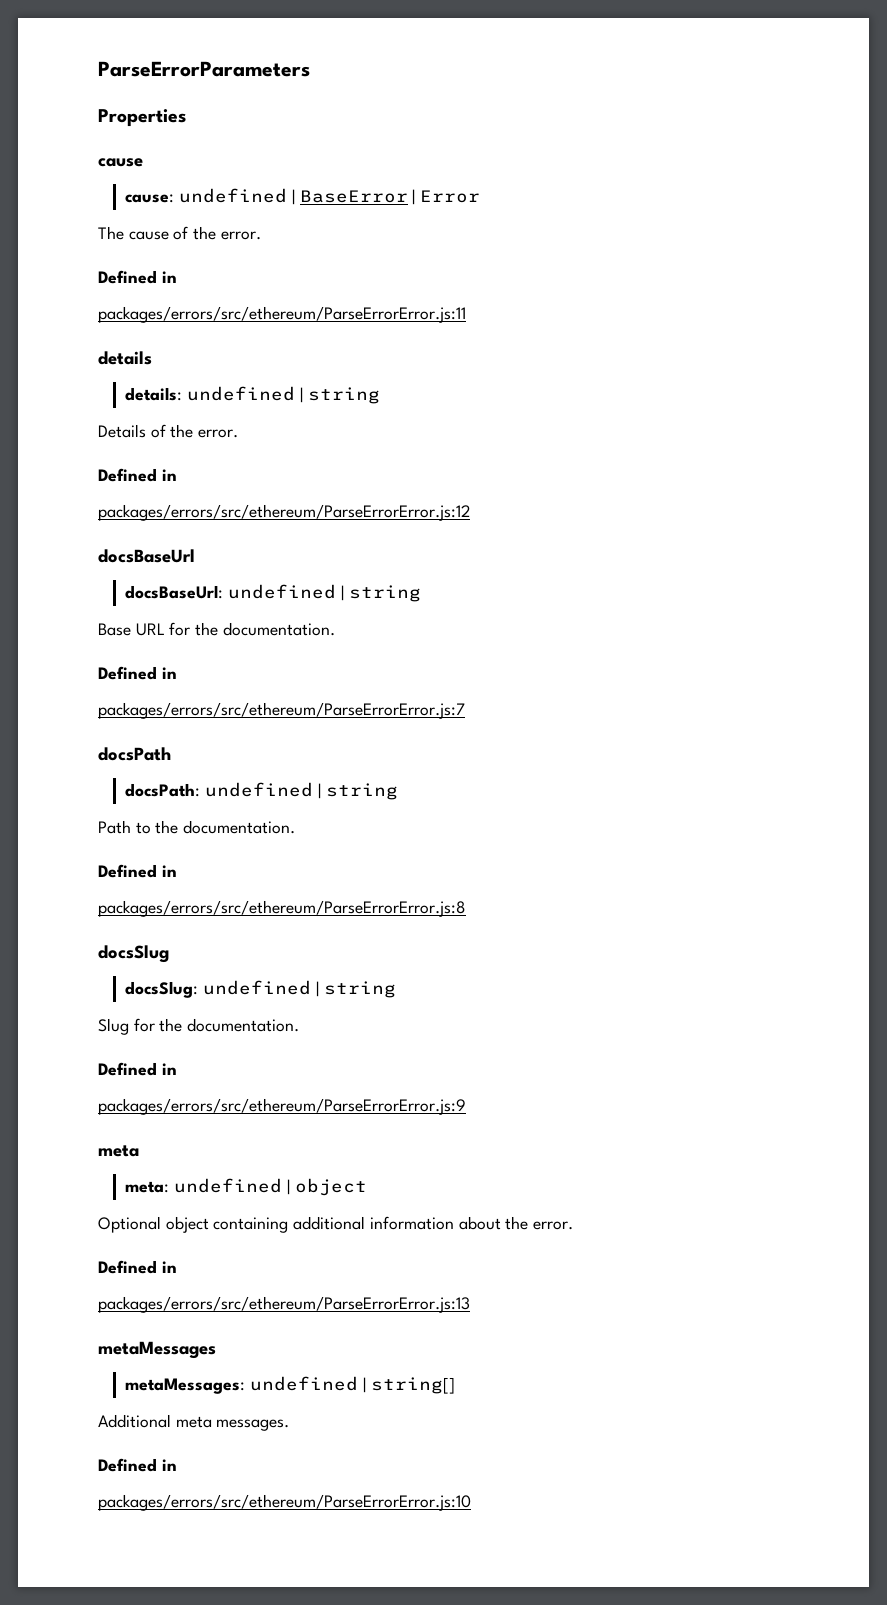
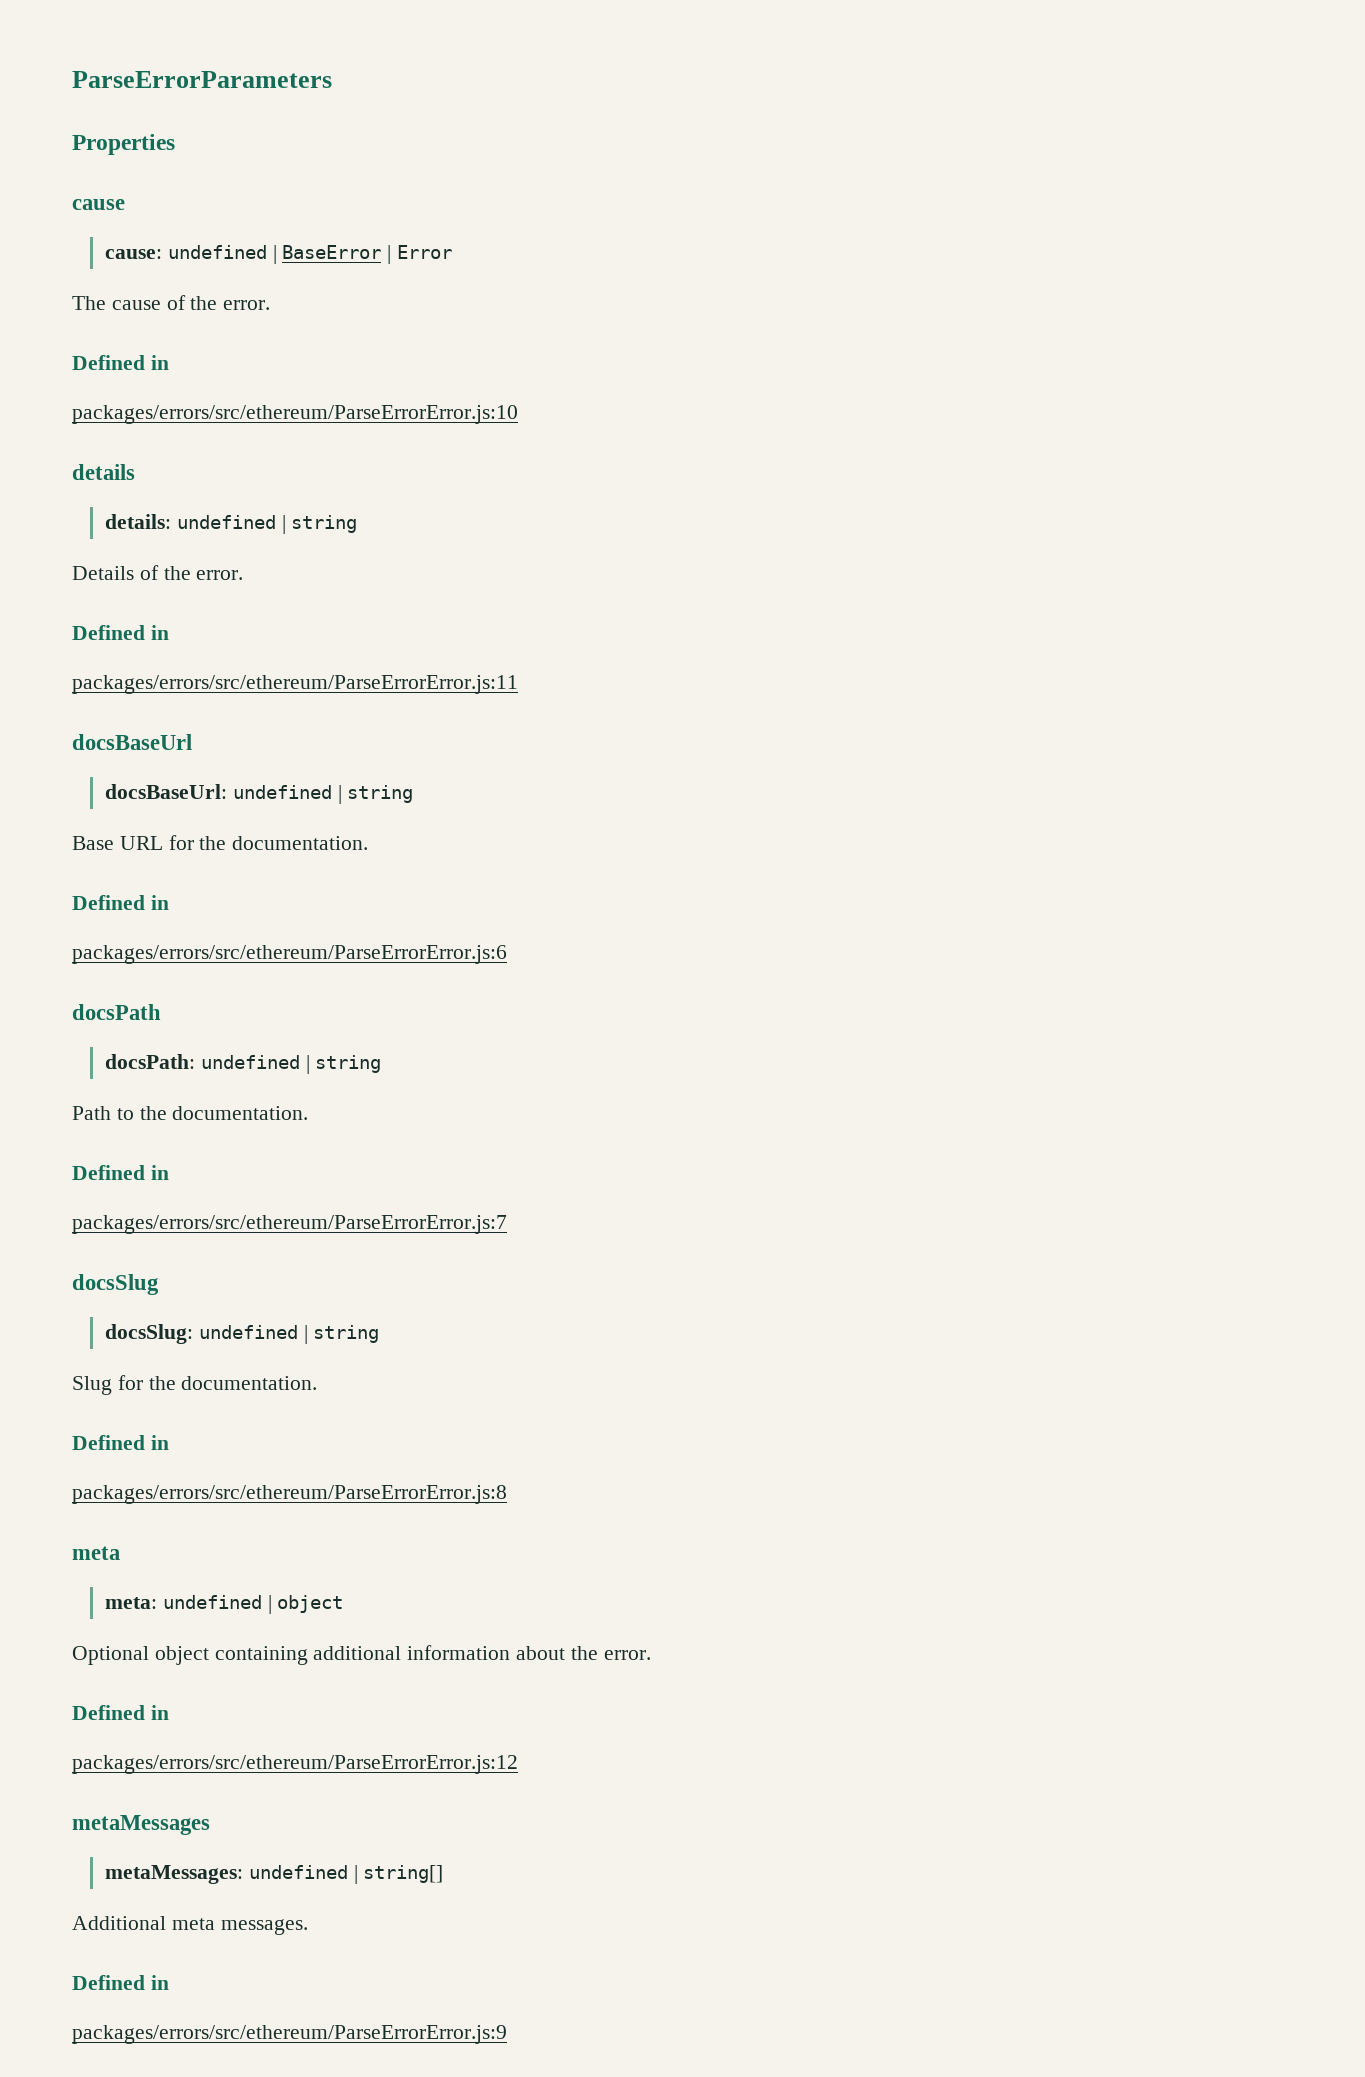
[98,306,466,323] packages/errors/src/ethereum/ParseErrorError.js:11 -> [72,405,518,424] packages/errors/src/ethereum/ParseErrorError.js:10
[98,504,470,521] packages/errors/src/ethereum/ParseErrorError.js:12 -> [72,675,518,694] packages/errors/src/ethereum/ParseErrorError.js:11
[98,702,465,719] packages/errors/src/ethereum/ParseErrorError.js:7 -> [72,945,507,964] packages/errors/src/ethereum/ParseErrorError.js:6
[98,900,466,917] packages/errors/src/ethereum/ParseErrorError.js:8 -> [72,1215,507,1234] packages/errors/src/ethereum/ParseErrorError.js:7
[98,1098,466,1115] packages/errors/src/ethereum/ParseErrorError.js:9 -> [72,1485,507,1504] packages/errors/src/ethereum/ParseErrorError.js:8
[98,1296,470,1313] packages/errors/src/ethereum/ParseErrorError.js:13 -> [72,1755,518,1774] packages/errors/src/ethereum/ParseErrorError.js:12
[98,1494,471,1511] packages/errors/src/ethereum/ParseErrorError.js:10 -> [72,2025,507,2044] packages/errors/src/ethereum/ParseErrorError.js:9

